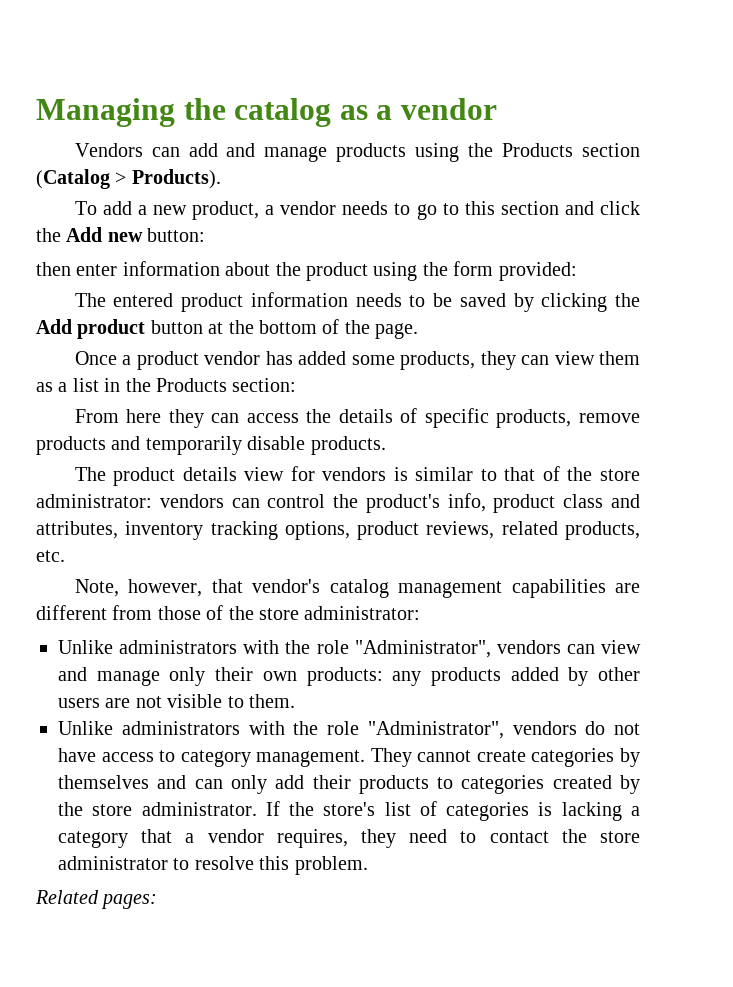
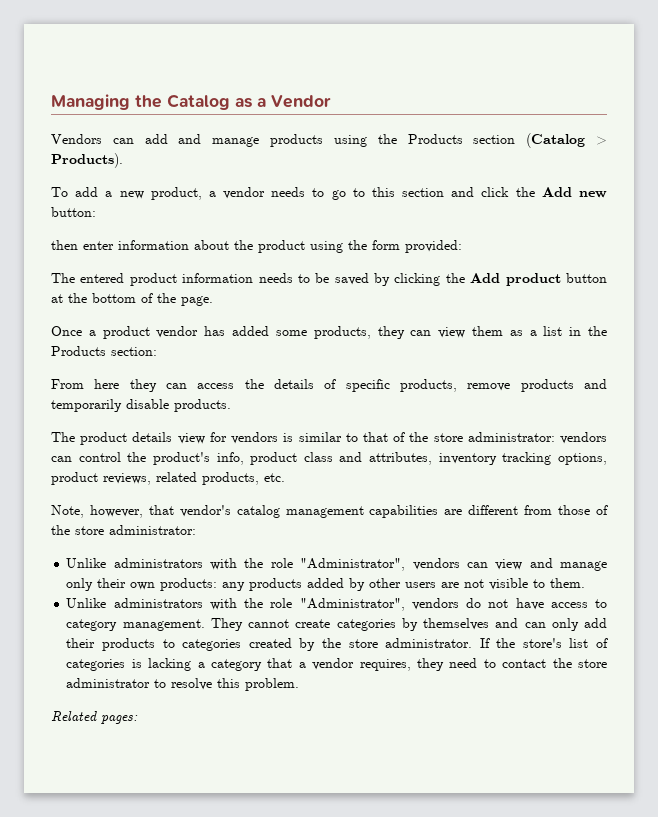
[234,98,497,127] catalog as a vendor -> [167,94,331,110] Catalog as a Vendor

